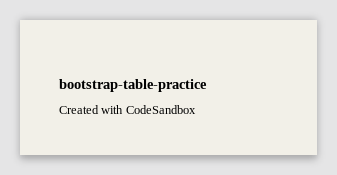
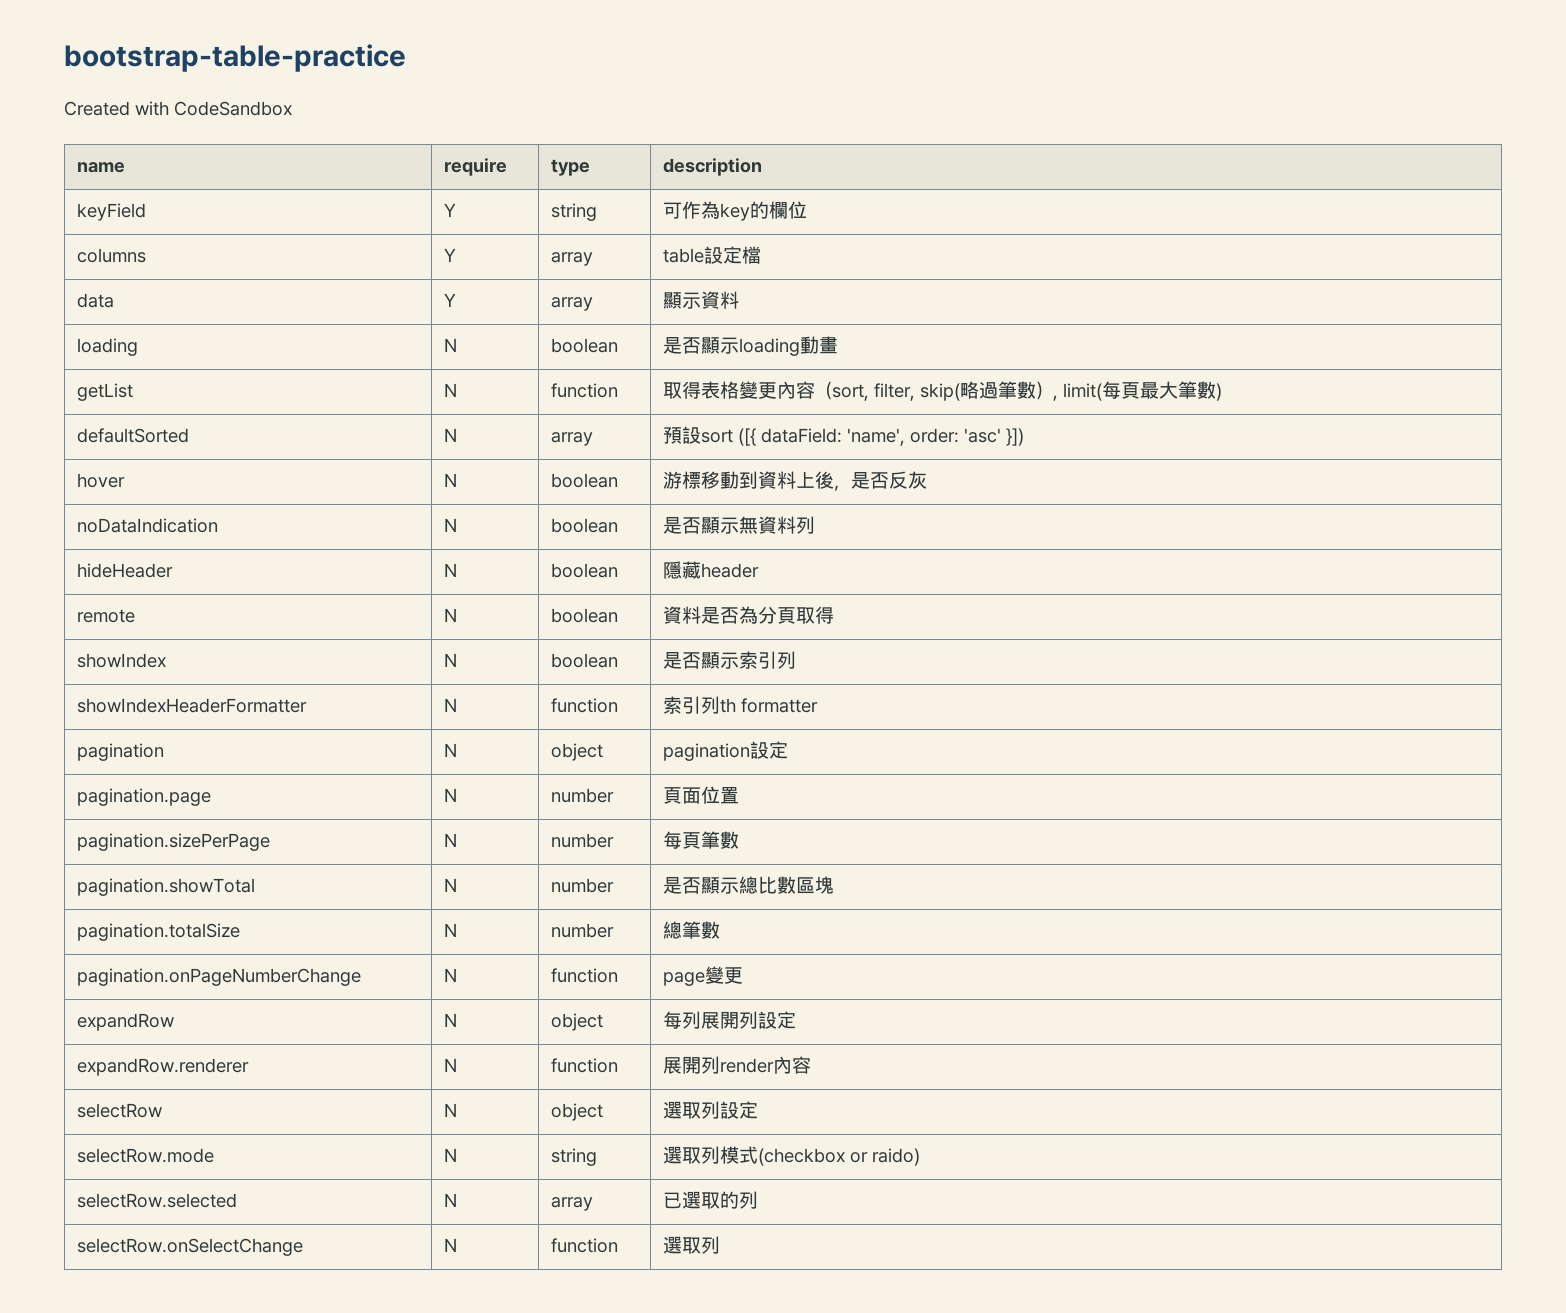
(196, 109) none -> [77,162,126,173] [444,158,508,176] [551,159,591,176] [663,158,763,176] [77,203,147,221] [444,203,457,217] [551,203,598,221] [663,201,808,221] [77,248,147,263] [444,248,457,262] [551,252,594,266] [663,246,762,264] [77,293,115,308] [444,293,457,307] [551,297,594,311] [663,291,740,309] [77,338,139,356] [444,338,458,352] [551,338,619,353] [663,336,839,356] [77,383,134,401] [444,383,458,397] [551,383,619,398] [663,381,1223,401] [77,428,190,443] [444,428,458,442] [551,432,594,446] [663,426,1025,446] [77,473,126,488] [444,473,458,487] [551,473,619,488] [663,471,928,491] [77,518,219,533] [444,518,458,532] [551,518,619,533] [663,516,816,534] [77,563,174,578] [444,563,458,577] [551,563,619,578] [663,561,760,579] [77,609,136,623] [444,608,458,622] [551,608,619,623] [663,606,835,624] [77,653,167,668] [444,653,458,667] [551,653,619,668] [663,651,797,669] [77,698,308,713] [444,698,458,712] [551,698,619,713] [663,696,819,714] [77,743,165,761] [444,743,458,757] [551,743,604,761] [663,741,789,761] [77,788,212,806] [444,788,458,802] [551,788,615,803] [663,786,740,804] [77,833,271,851] [444,833,458,847] [551,833,615,848] [663,831,740,849] [77,878,256,896] [444,878,458,892] [551,878,615,893] [663,876,835,894] [77,923,241,941] [444,923,458,937] [551,923,615,938] [663,921,721,939] [77,968,362,986] [444,968,458,982] [551,968,619,983] [663,966,744,986] [77,1013,175,1031] [444,1013,458,1027] [551,1013,604,1031] [663,1011,797,1029] [77,1058,250,1076] [444,1058,458,1072] [551,1058,619,1073] [663,1056,812,1074] [77,1103,163,1118] [444,1103,458,1117] [551,1103,604,1121] [663,1101,759,1119] [77,1148,215,1163] [444,1148,458,1162] [551,1148,598,1166] [663,1146,921,1166] [77,1193,238,1208] [444,1193,458,1207] [551,1197,594,1211] [663,1191,759,1209] [77,1238,304,1256] [444,1238,458,1252] [551,1238,619,1253] [663,1236,721,1254] // name | require | type | description // keyField | Y | string | 可作為key的欄位 // columns | Y | array | table設定檔 // data | Y | array | 顯示資料 // loading | N | boolean | 是否顯示loading動畫 // getList | N | function | 取得表格變更內容（sort, filter, skip(略過筆數）, limit(每頁最大筆數) // defaultSorted | N | array | 預設sort ([{ dataField: 'name', order: 'asc' }]) // hover | N | boolean | 游標移動到資料上後，是否反灰 // noDataIndication | N | boolean | 是否顯示無資料列 // hideHeader | N | boolean | 隱藏header // remote | N | boolean | 資料是否為分頁取得 // showIndex | N | boolean | 是否顯示索引列 // showIndexHeaderFormatter | N | function | 索引列th formatter // pagination | N | object | pagination設定 // pagination.page | N | number | 頁面位置 // pagination.sizePerPage | N | number | 每頁筆數 // pagination.showTotal | N | number | 是否顯示總比數區塊 // pagination.totalSize | N | number | 總筆數 // pagination.onPageNumberChange | N | function | page變更 // expandRow | N | object | 每列展開列設定 // expandRow.renderer | N | function | 展開列render內容 // selectRow | N | object | 選取列設定 // selectRow.mode | N | string | 選取列模式(checkbox or raido) // selectRow.selected | N | array | 已選取的列 // selectRow.onSelectChange | N | function | 選取列

